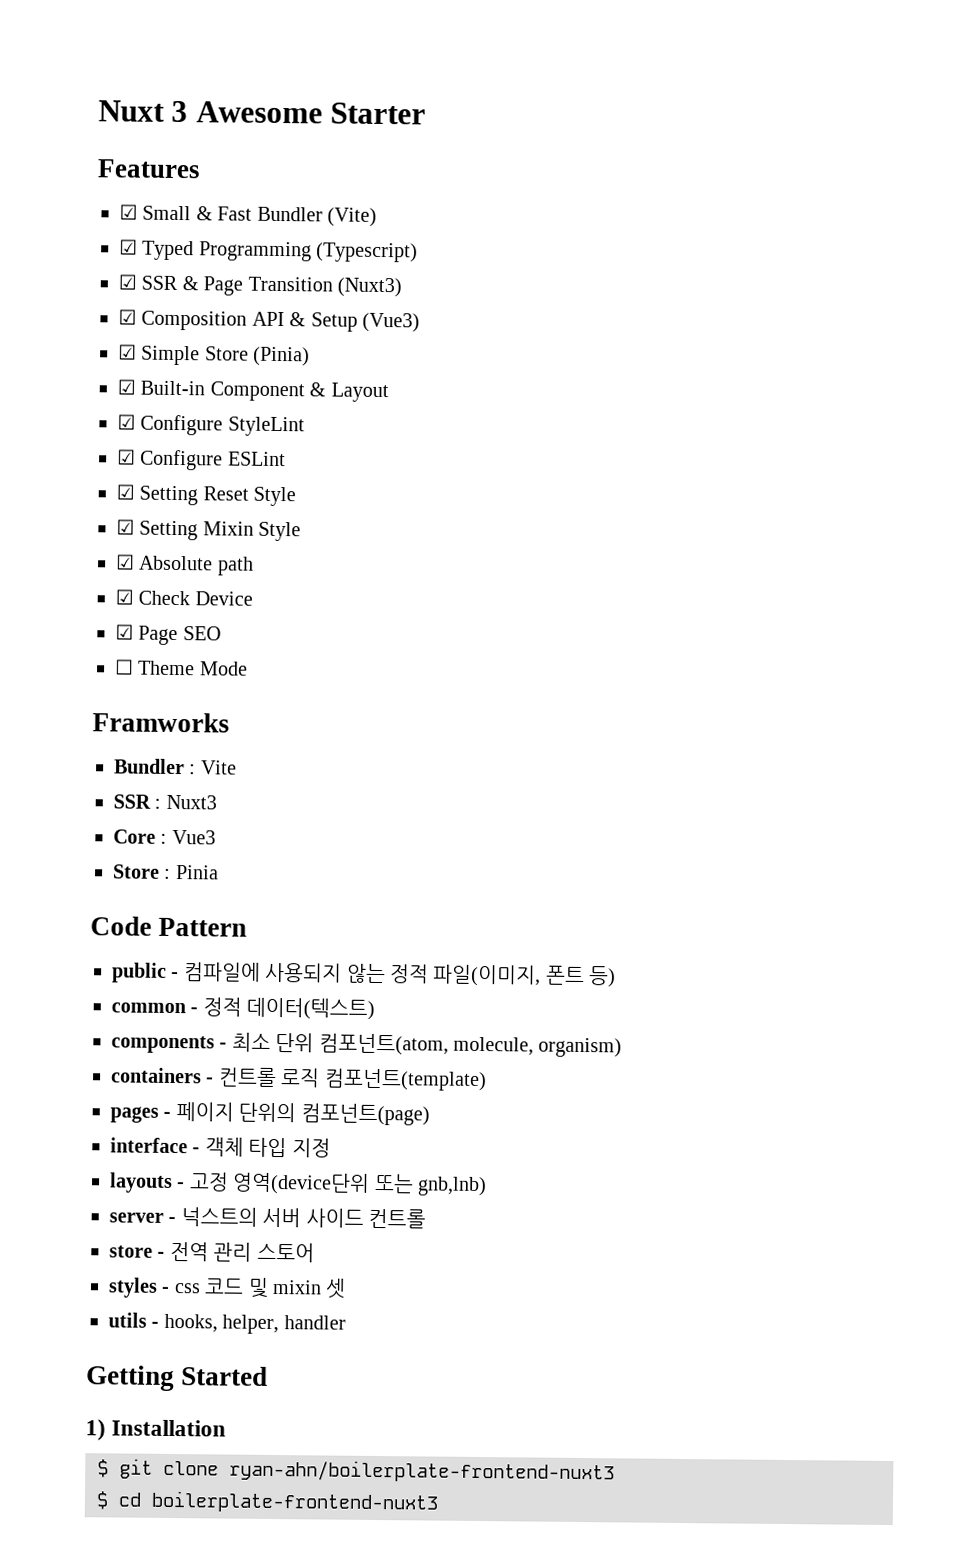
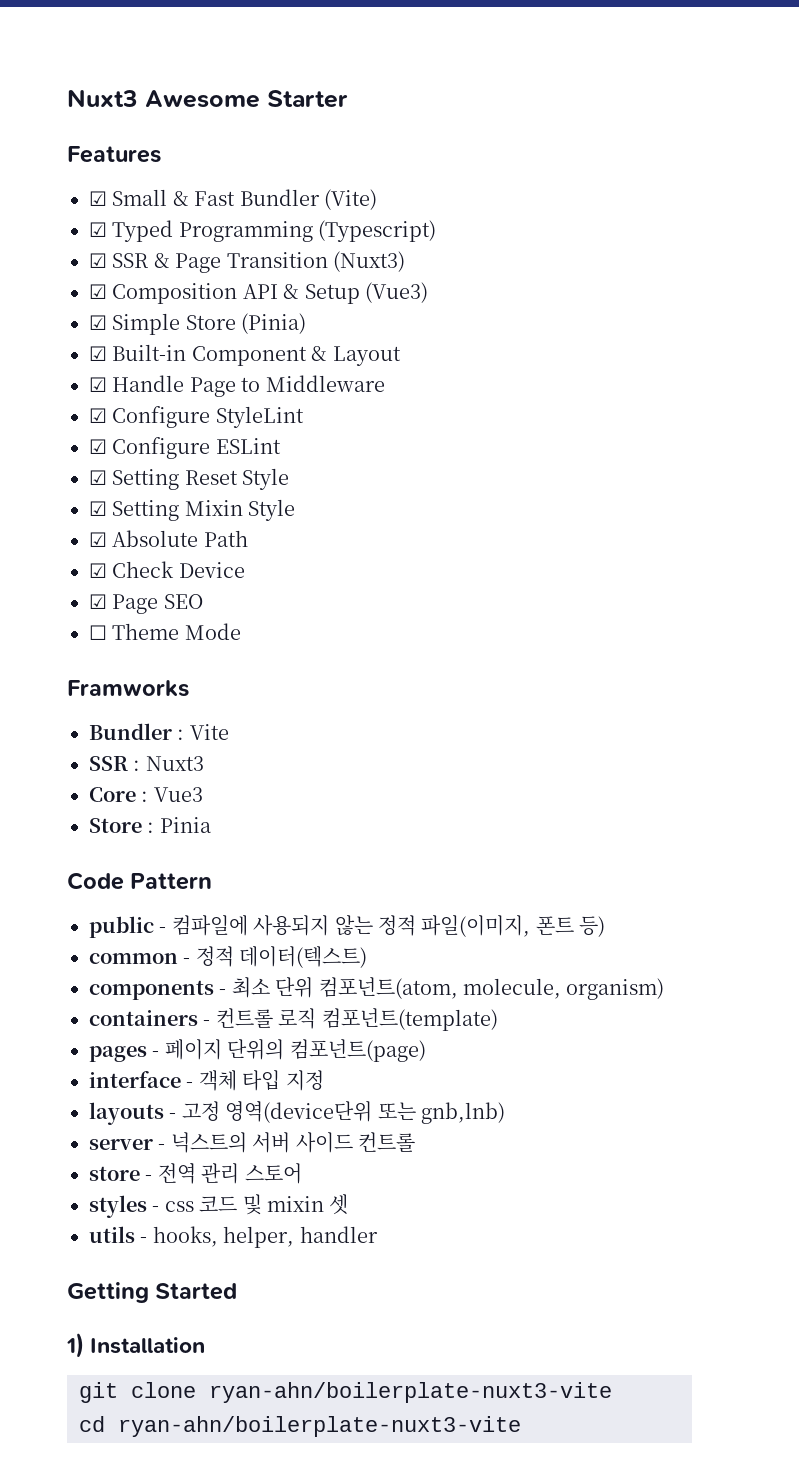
[98,100,189,123] Nuxt 3 -> [67,89,138,107] Nuxt3
(389, 392) none -> [89,375,385,397] // ☑ Handle Page to Middleware
[216,556,254,576] path -> [203,530,248,547] Path
[97,1459,109,1478] $ -> (206, 1345) none
[229,1459,615,1484] [96,1490,439,1514] ryan-ahn/boilerplate-frontend-nuxt3 // $ cd boilerplate-frontend-nuxt3 -> [209,1382,612,1403] [79,1416,521,1437] ryan-ahn/boilerplate-nuxt3-vite // cd ryan-ahn/boilerplate-nuxt3-vite

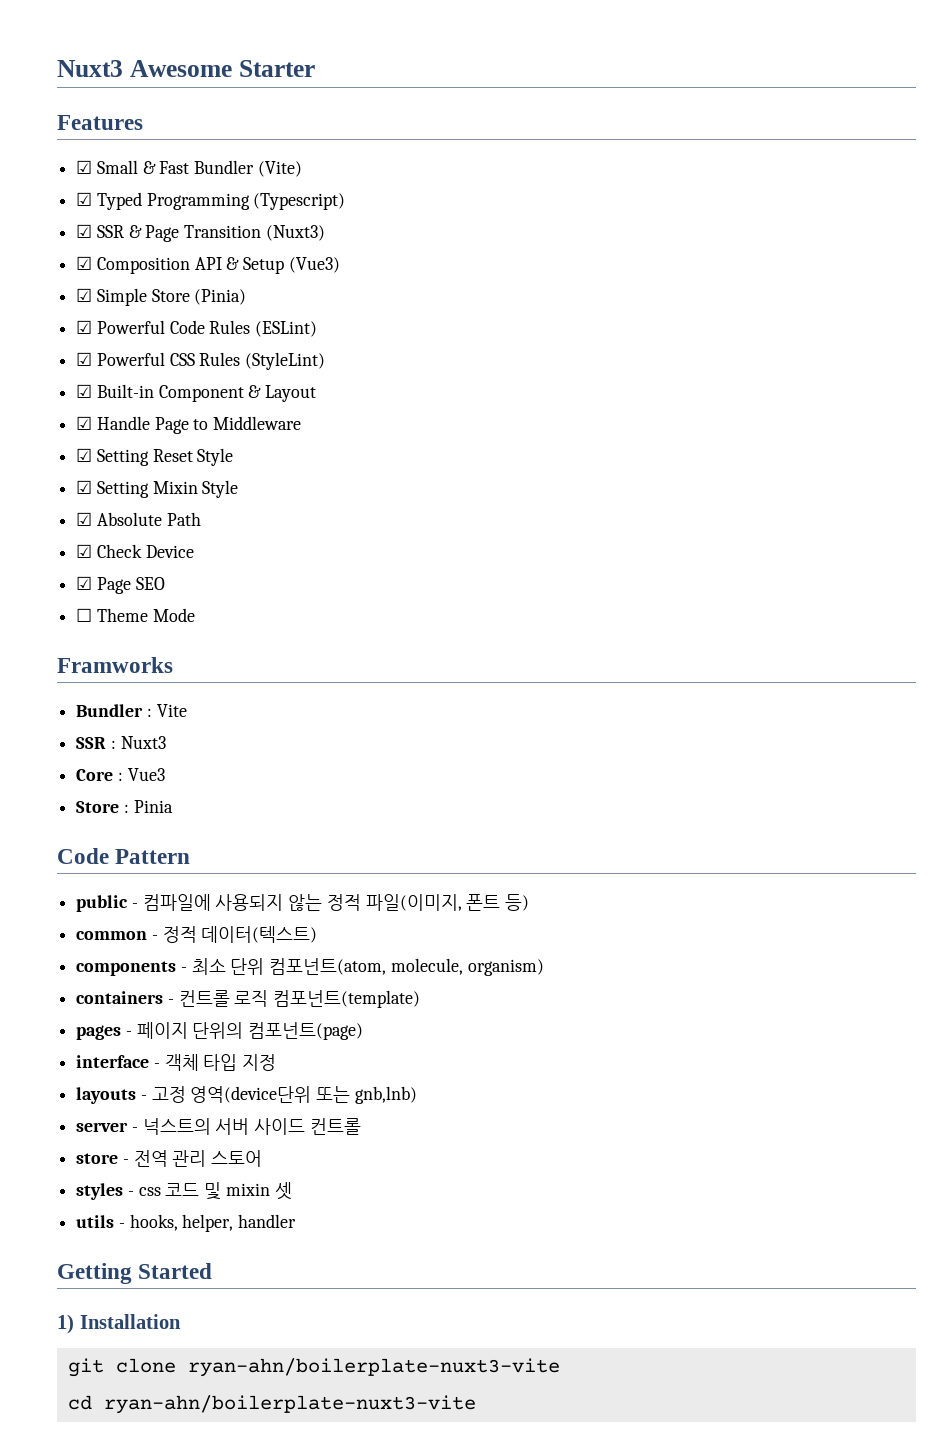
(307, 323) none -> [76,320,318,337] [76,352,326,370] // ☑ Powerful Code Rules (ESLint) // ☑ Powerful CSS Rules (StyleLint)
[89,406,304,428] [89,437,281,459] // ☑ Configure StyleLint // ☑ Configure ESLint -> (302, 423) none

